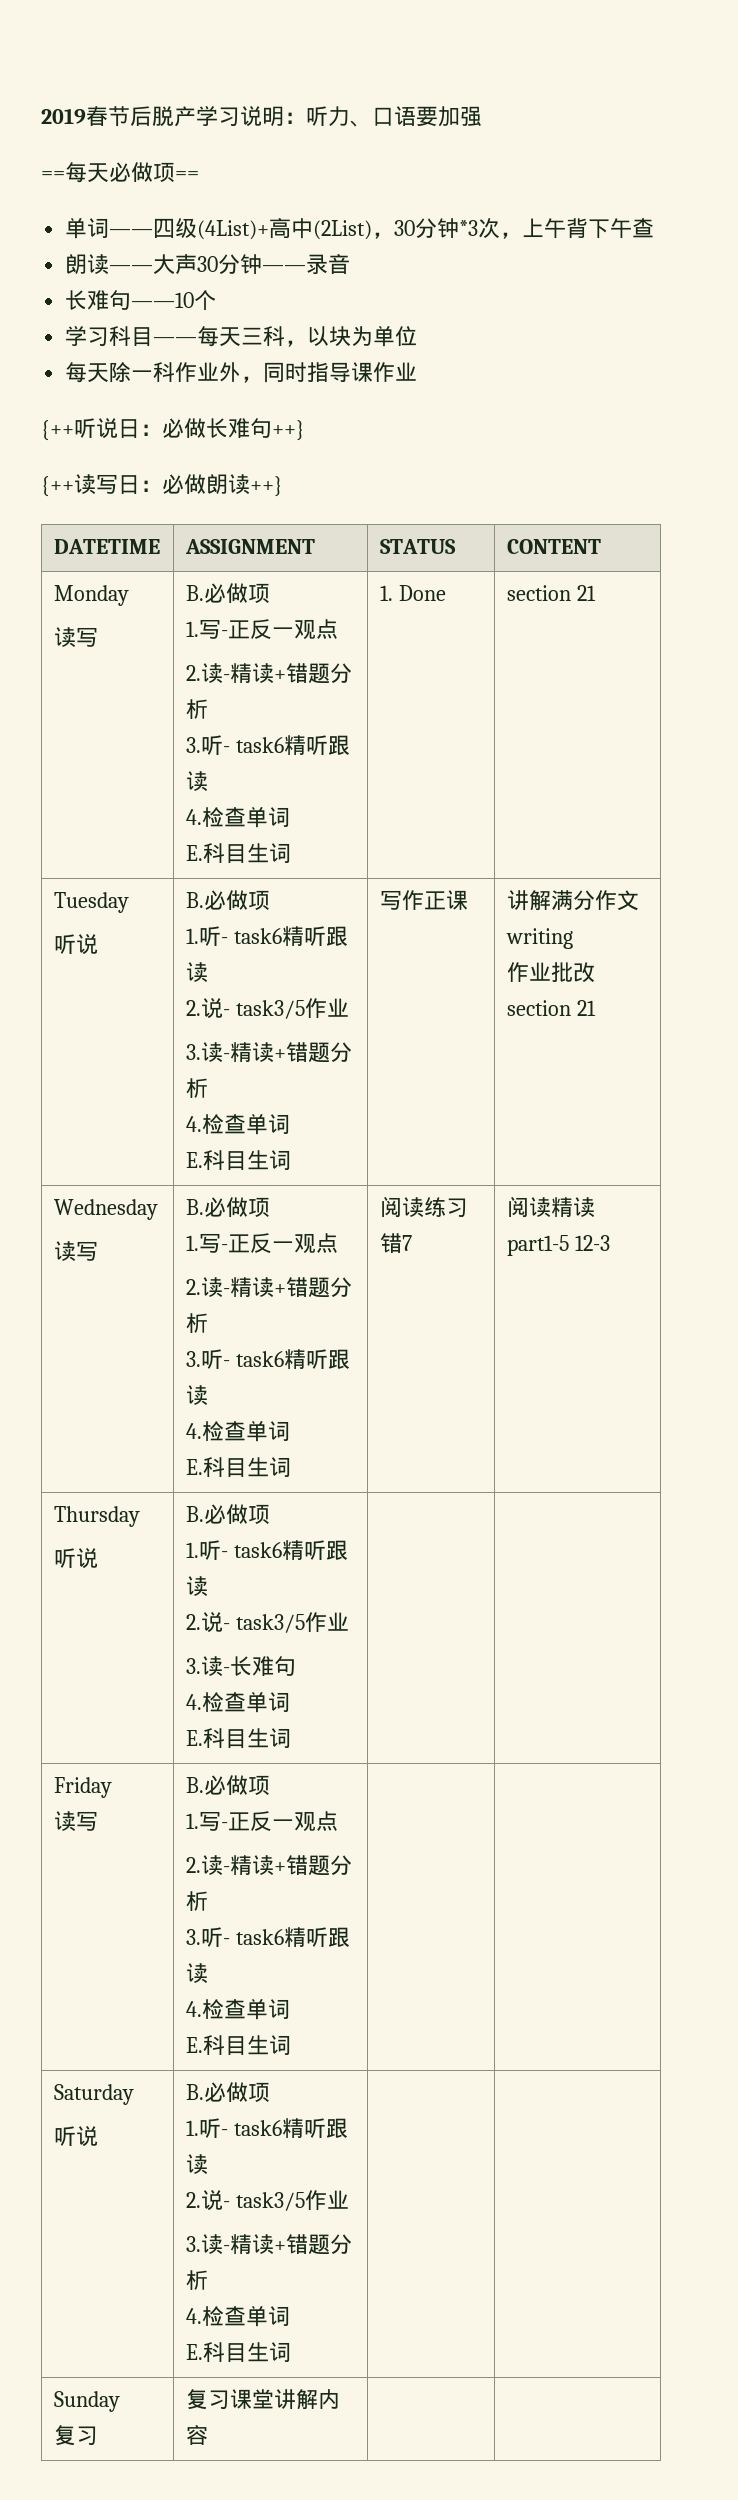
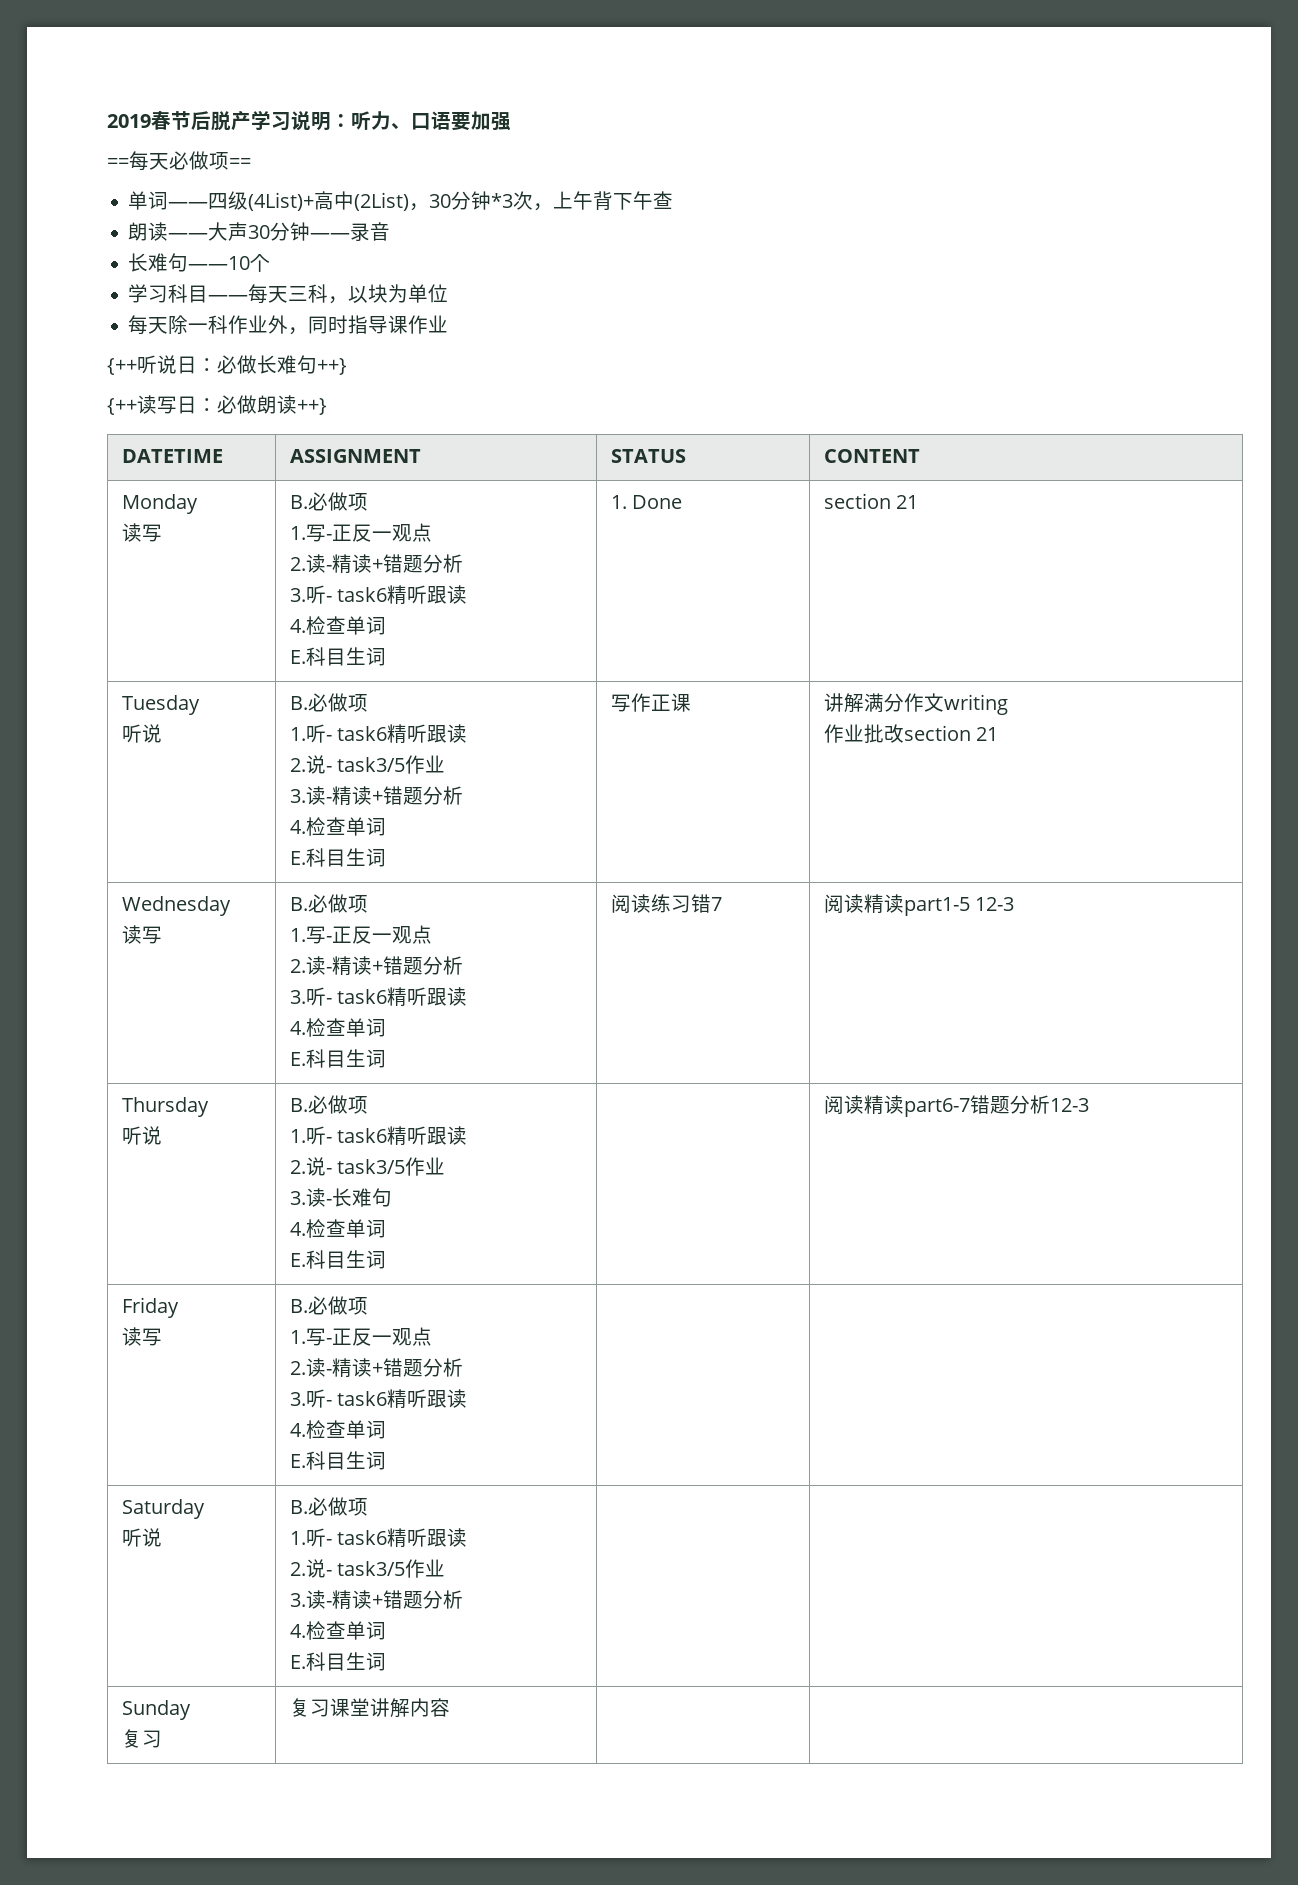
(291, 1738) none -> [823,1095,1089,1117] 阅读精读part6-7错题分析12-3

